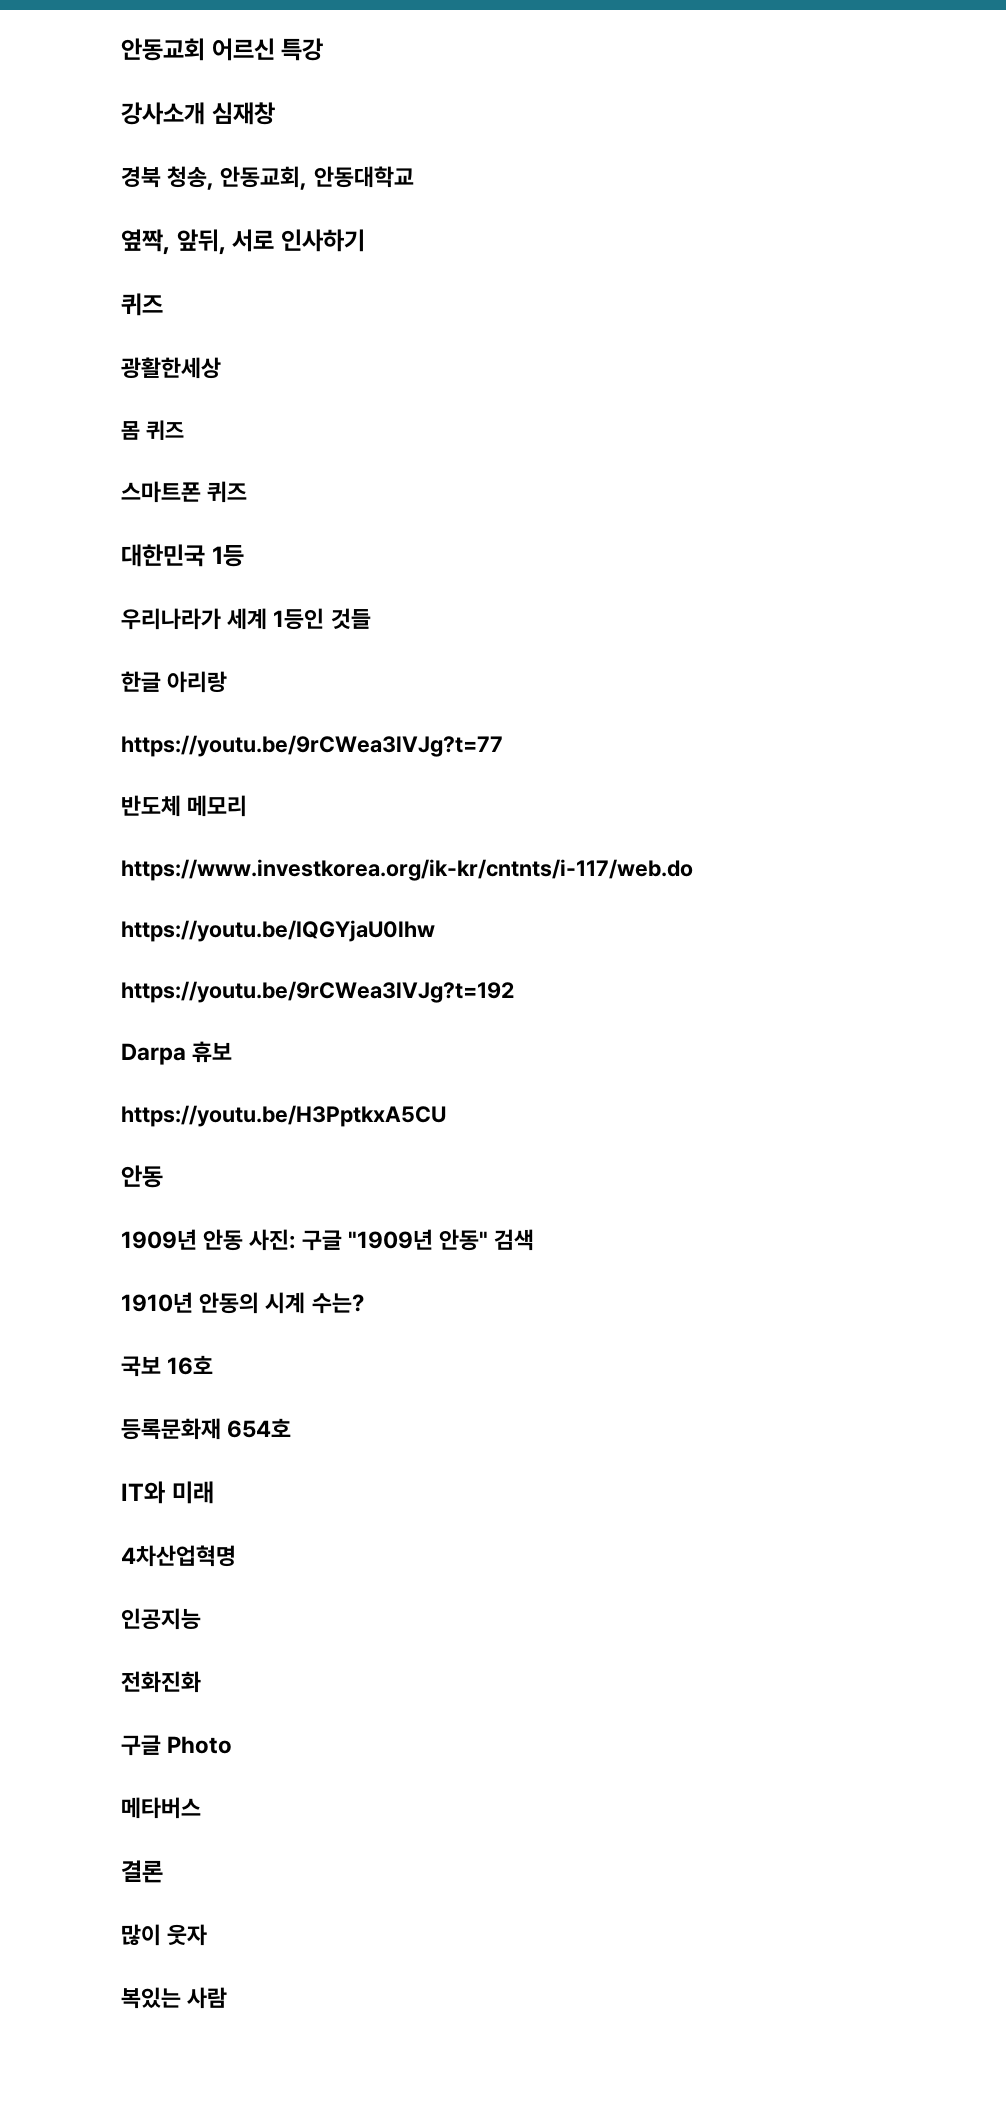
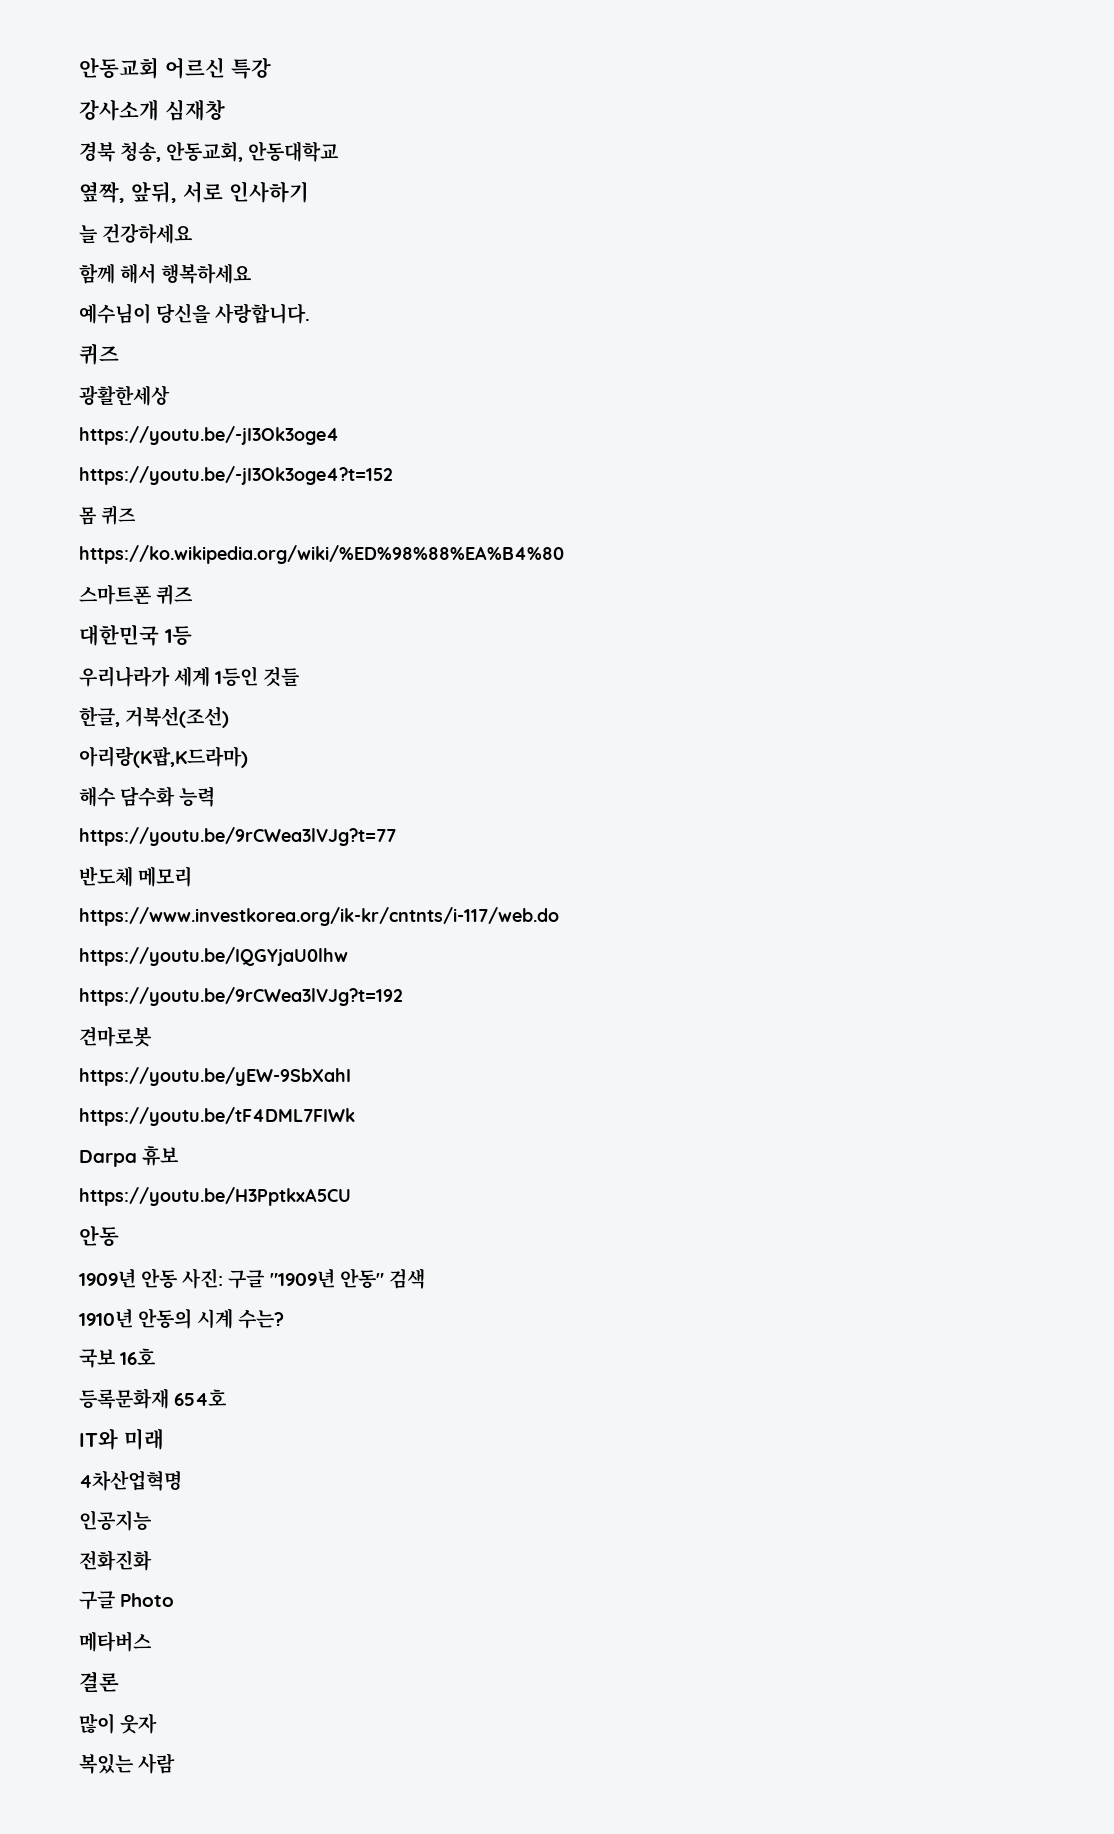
(365, 240) none -> [79,223,194,244] [79,263,253,284] [79,303,311,324] // 늘 건강하세요 // 함께 해서 행복하세요 // 예수님이 당신을 사랑합니다.
(221, 368) none -> [79,426,339,445] [79,466,393,485] // https://youtu.be/-jI3Ok3oge4 // https://youtu.be/-jI3Ok3oge4?t=152
(184, 430) none -> [79,545,564,564] // https://ko.wikipedia.org/wiki/%ED%98%88%EA%B4%80
[121,671,228,693] 한글 아리랑 -> [79,706,230,728] [79,746,248,768] [79,786,216,807] 한글, 거북선(조선) // 아리랑(K팝,K드라마) // 해수 담수화 능력
(514, 992) none -> [79,1026,152,1047] [79,1067,351,1086] [79,1107,355,1126] // 견마로봇 // https://youtu.be/yEW-9SbXahI // https://youtu.be/tF4DML7FIWk

